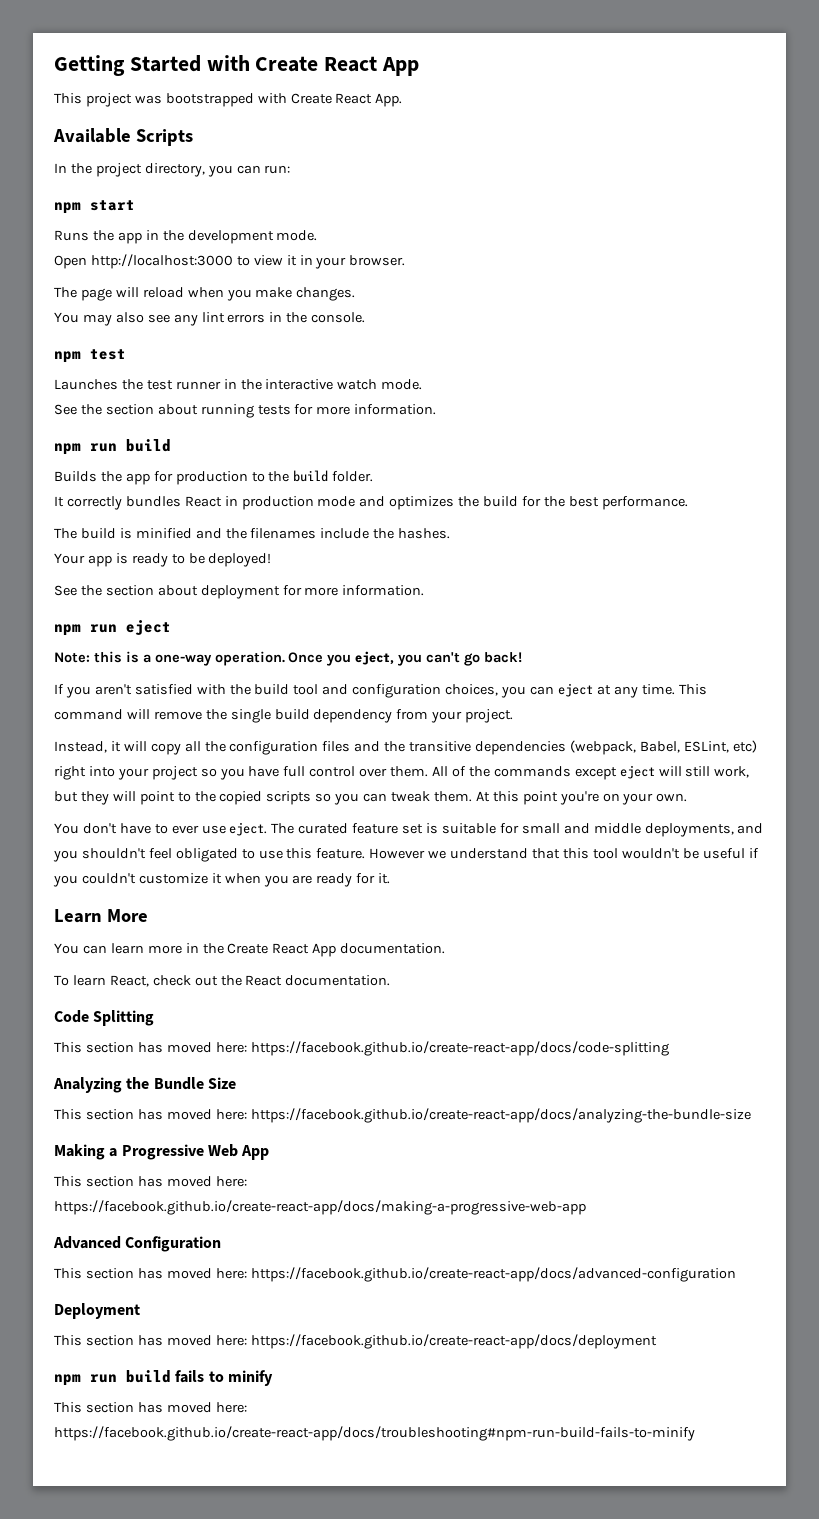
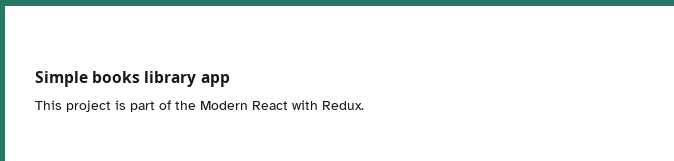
[54,55,420,76] [54,93,403,107] [53,128,193,146] [54,163,291,177] [54,200,135,214] [54,230,318,244] [54,254,406,269] [54,287,356,301] [54,312,366,326] [54,349,126,363] [54,379,423,390] [54,404,437,418] [54,439,171,455] [54,470,374,485] [54,496,688,510] [54,528,451,539] [54,553,272,567] [54,585,425,599] [54,620,171,636] [54,651,522,666] [54,683,707,698] [54,709,514,723] [54,740,757,755] [54,765,750,780] [54,791,688,805] [54,822,764,837] [53,848,759,862] [53,873,391,887] [54,909,148,923] [54,943,446,957] [54,975,391,987] [54,1010,155,1026] [54,1041,669,1056] [53,1077,236,1093] [54,1108,751,1123] [54,1144,270,1160] [54,1176,247,1187] [54,1200,586,1215] [53,1236,222,1252] [54,1267,736,1282] [54,1303,140,1319] [54,1334,657,1349] [54,1370,273,1386] [54,1402,247,1413] [54,1426,695,1441] Getting Started with Create React App // This project was bootstrapped with Create React App. // Available Scripts // In the project directory, you can run: // npm start // Runs the app in the development mode. // Open http://localhost:3000 to view it in your browser. // The page will reload when you make changes. // You may also see any lint errors in the console. // npm test // Launches the test runner in the interactive watch mode. // See the section about running tests for more information. // npm run build // Builds the app for production to the build folder. // It correctly bundles React in production mode and optimizes the build for the best performance. // The build is minified and the filenames include the hashes. // Your app is ready to be deployed! // See the section about deployment for more information. // npm run eject // Note: this is a one-way operation. Once you eject, you can't go back! // If you aren't satisfied with the build tool and configuration choices, you can eject at any time. This command will remove the single build dependency from your project. // Instead, it will copy all the configuration files and the transitive dependencies (webpack, Babel, ESLint, etc) right into your project so you have full control over them. All of the commands except eject will still work, but they will point to the copied scripts so you can tweak them. At this point you're on your own. // You don't have to ever use eject. The curated feature set is suitable for small and middle deployments, and you shouldn't feel obligated to use this feature. However we understand that this tool wouldn't be useful if you couldn't customize it when you are ready for it. // Learn More // You can learn more in the Create React App documentation. // To learn React, check out the React documentation. // Code Splitting // This section has moved here: https://facebook.github.io/create-react-app/docs/code-splitting // Analyzing the Bundle Size // This section has moved here: https://facebook.github.io/create-react-app/docs/analyzing-the-bundle-size // Making a Progressive Web App // This section has moved here: https://facebook.github.io/create-react-app/docs/making-a-progressive-web-app // Advanced Configuration // This section has moved here: https://facebook.github.io/create-react-app/docs/advanced-configuration // Deployment // This section has moved here: https://facebook.github.io/create-react-app/docs/deployment // npm run build fails to minify // This section has moved here: https://facebook.github.io/create-react-app/docs/troubleshooting#npm-run-build-fails-to-minify -> [35,71,230,87] [35,100,364,112] Simple books library app // This project is part of the Modern React with Redux.

